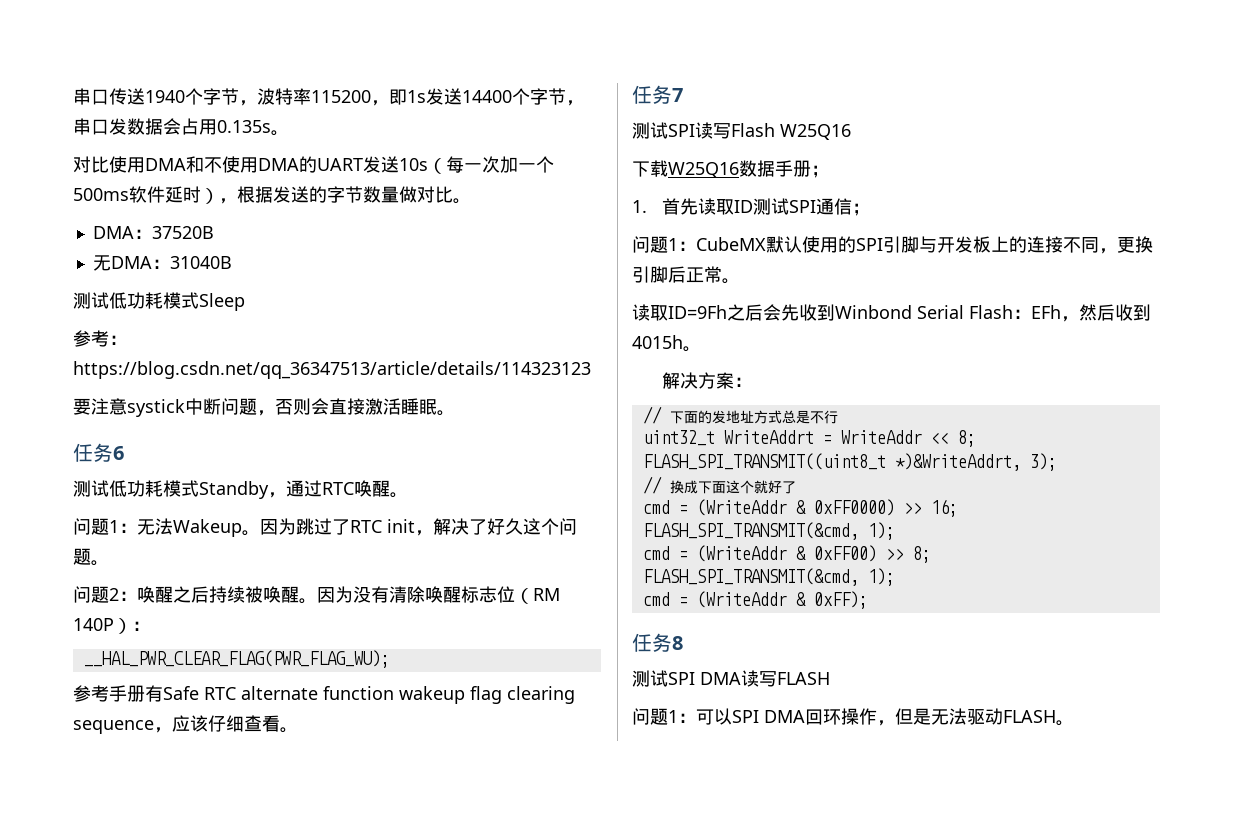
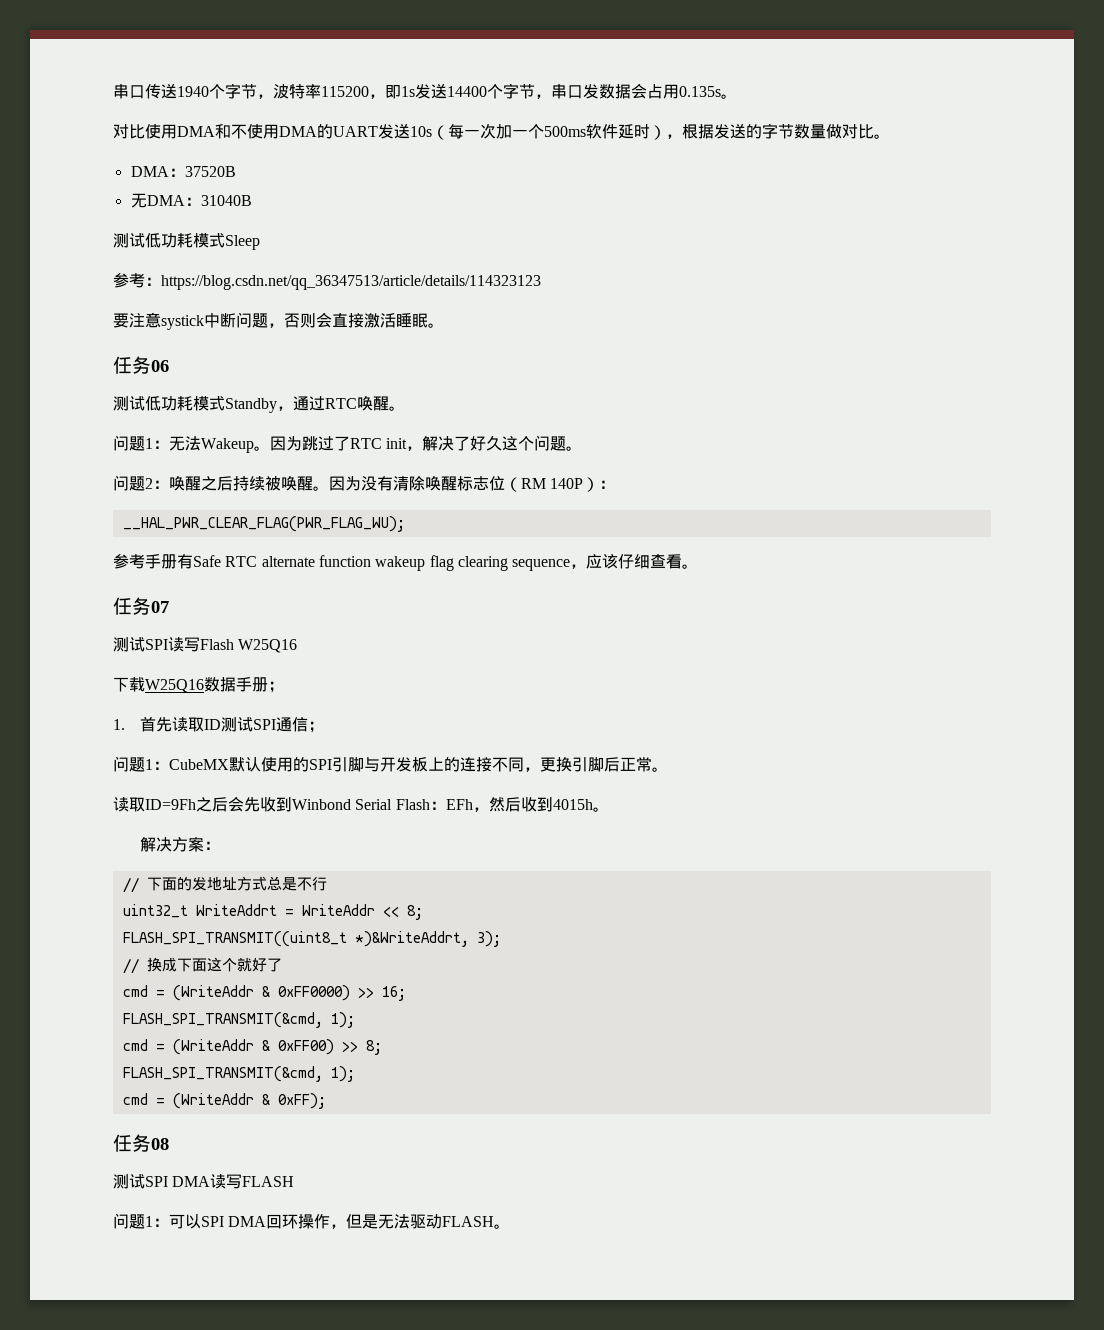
[113,446,124,460] 6 -> [151,360,169,372] 06
[672,88,683,102] 7 -> [151,601,169,613] 07
[672,636,683,650] 8 -> [151,1138,169,1150] 08

